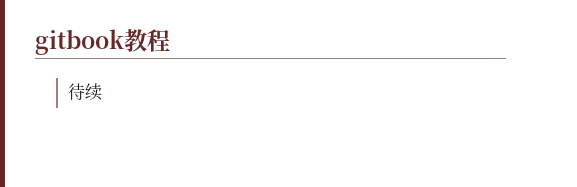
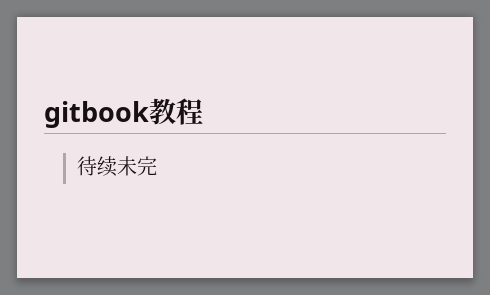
(102, 92) none -> [116,156,157,176] 未完

